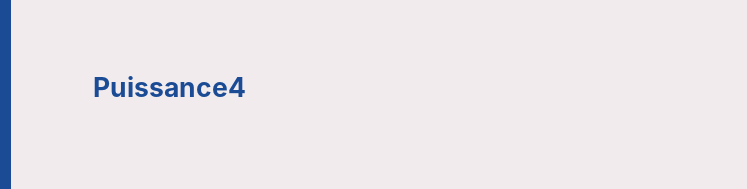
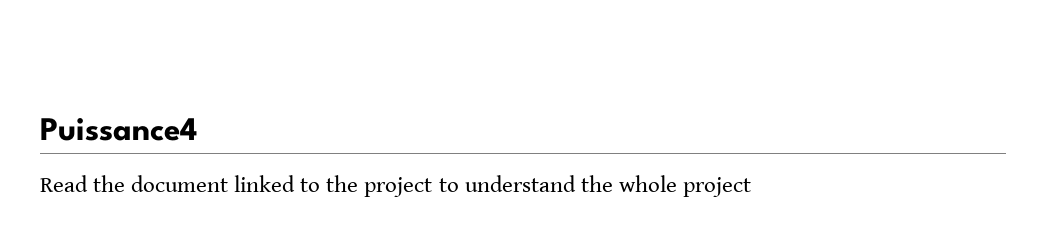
(246, 86) none -> [40,175,751,197] // Read the document linked to the project to understand the whole project

